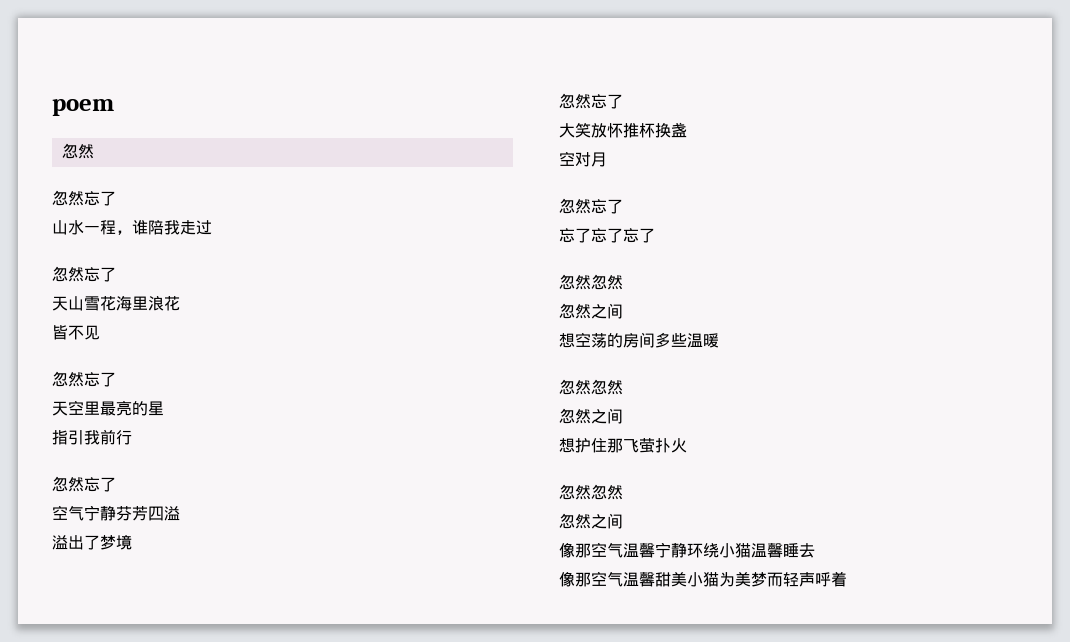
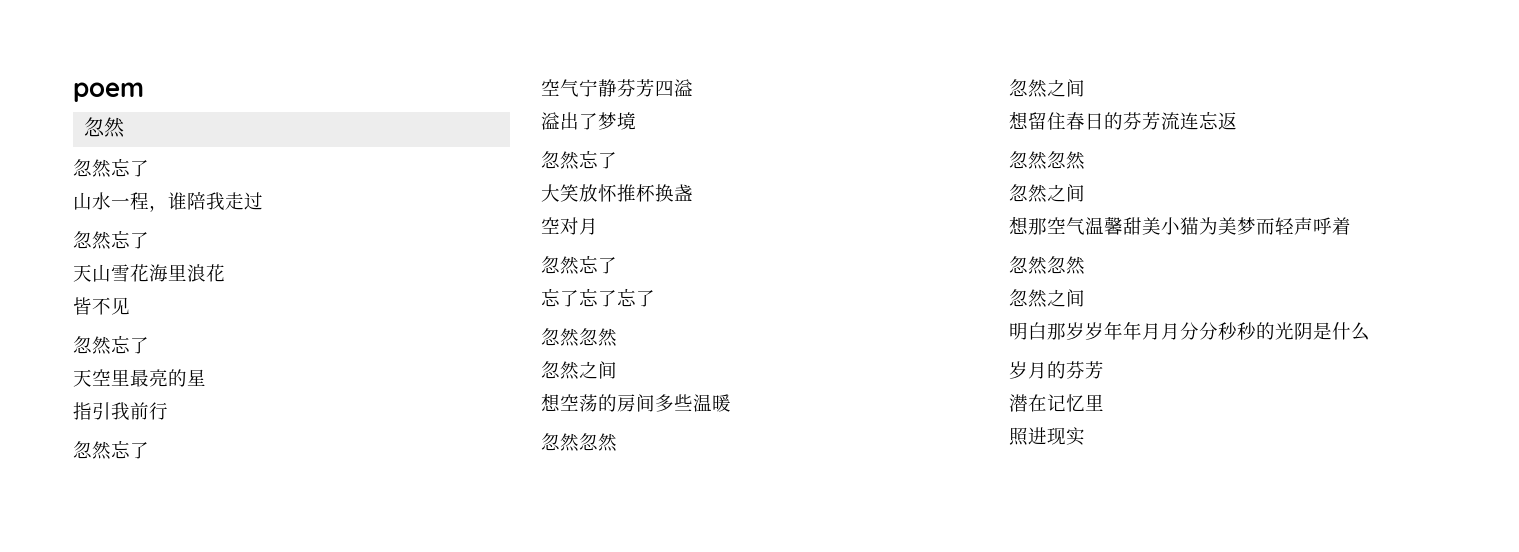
[575,438,687,453] [559,484,623,500] [559,513,623,529] [559,542,815,558] [559,572,575,587] 护住那飞萤扑火 // 忽然忽然 // 忽然之间 // 像那空气温馨宁静环绕小猫温馨睡去 // 像 -> [1028,111,1237,130] [1009,151,1085,170] [1009,184,1085,203] [1009,216,1028,235] 留住春日的芬芳流连忘返 // 忽然忽然 // 忽然之间 // 想
(847, 579) none -> [1009,256,1085,275] [1009,289,1085,308] [1009,321,1370,341] [1009,361,1104,379] [1009,394,1104,412] [1009,427,1085,446] // 忽然忽然 // 忽然之间 // 明白那岁岁年年月月分分秒秒的光阴是什么 // 岁月的芬芳 // 潜在记忆里 // 照进现实

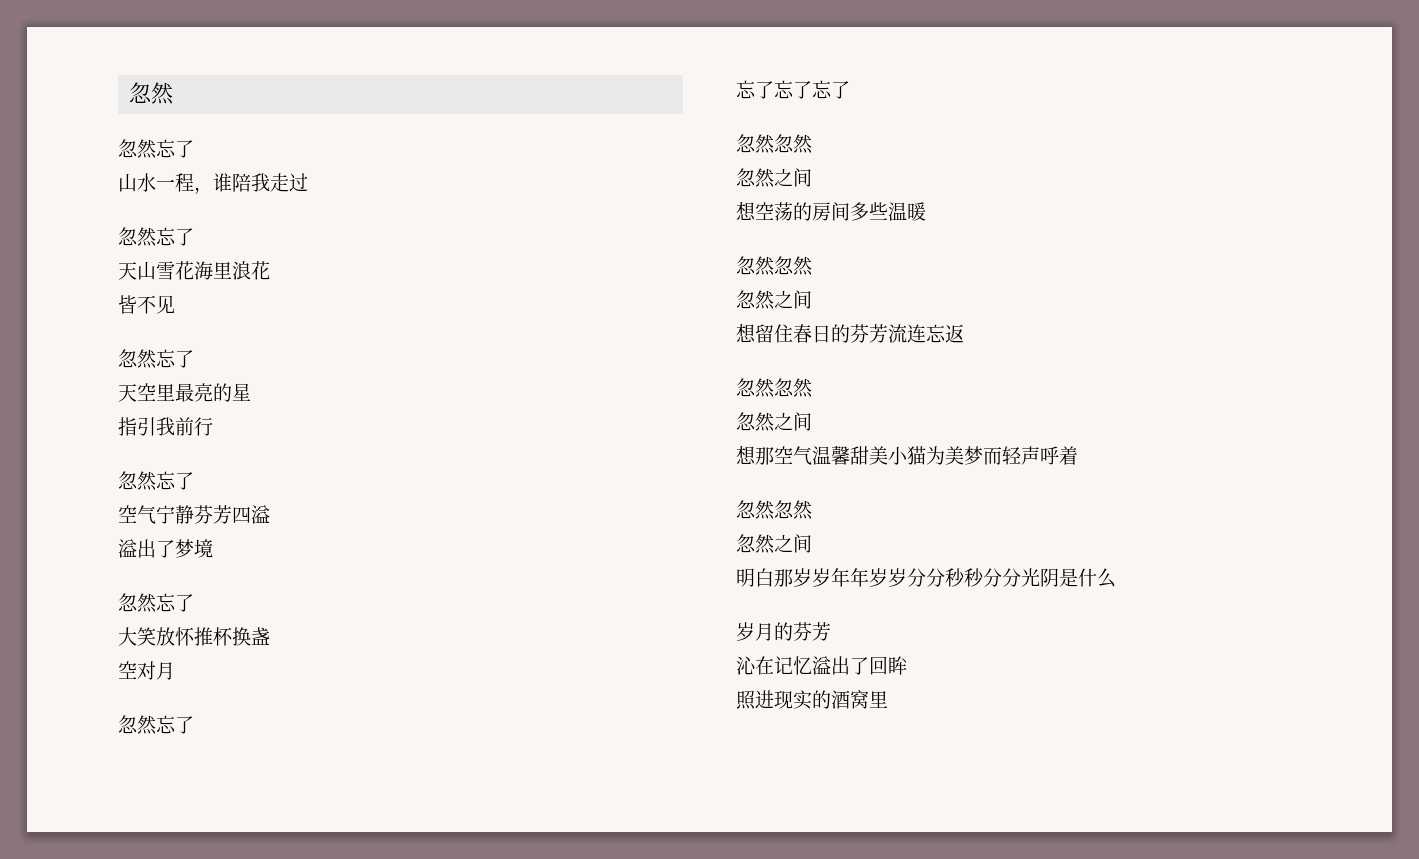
[73,82,144,102] poem // -> (129, 92) none
[1142,323,1180,340] 月月 -> [869,568,907,587] 岁岁
[1256,322,1275,340] 的 -> [983,568,1021,587] 分分
[1009,394,1104,412] 潜在记忆里 -> [736,656,908,675] 沁在记忆溢出了回眸
(1085, 436) none -> [812,690,888,709] 的酒窝里

